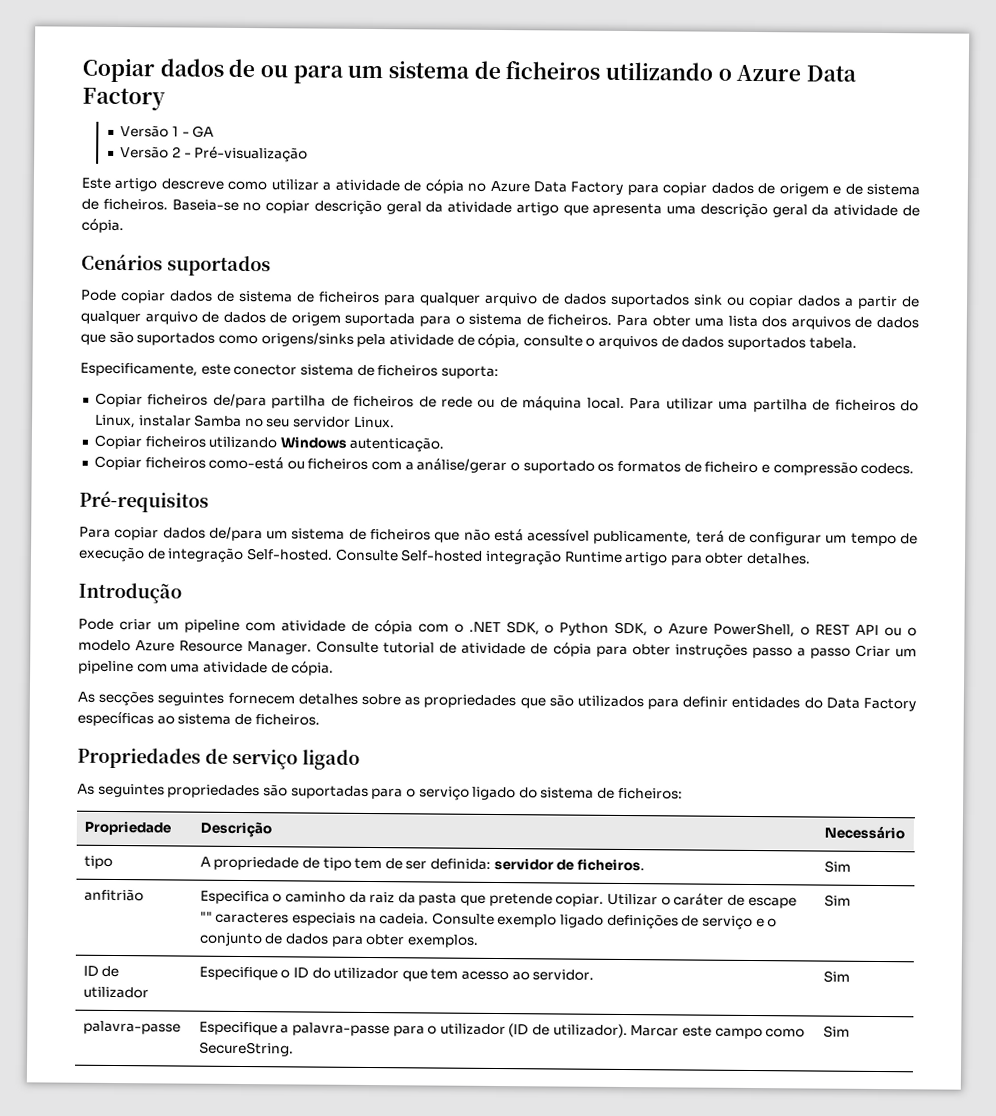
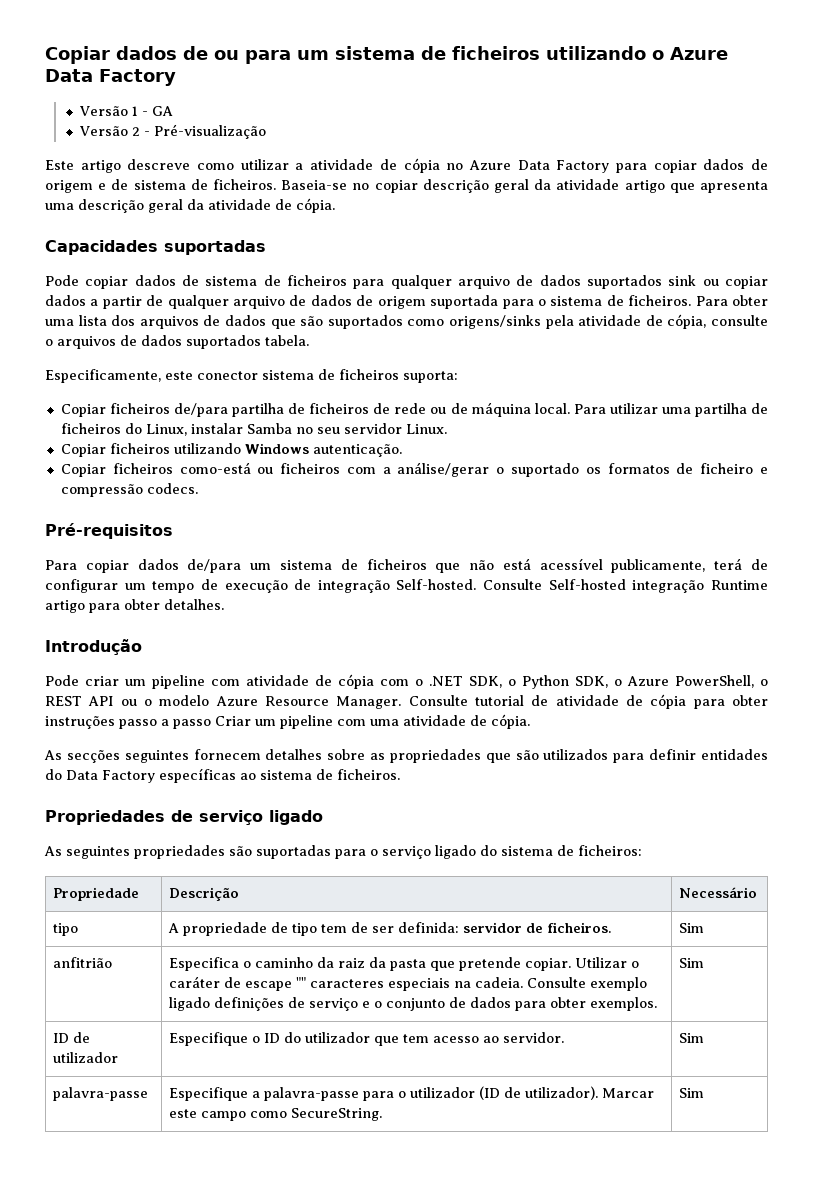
[81,253,271,277] Cenários suportados -> [45,240,266,255] Capacidades suportadas

